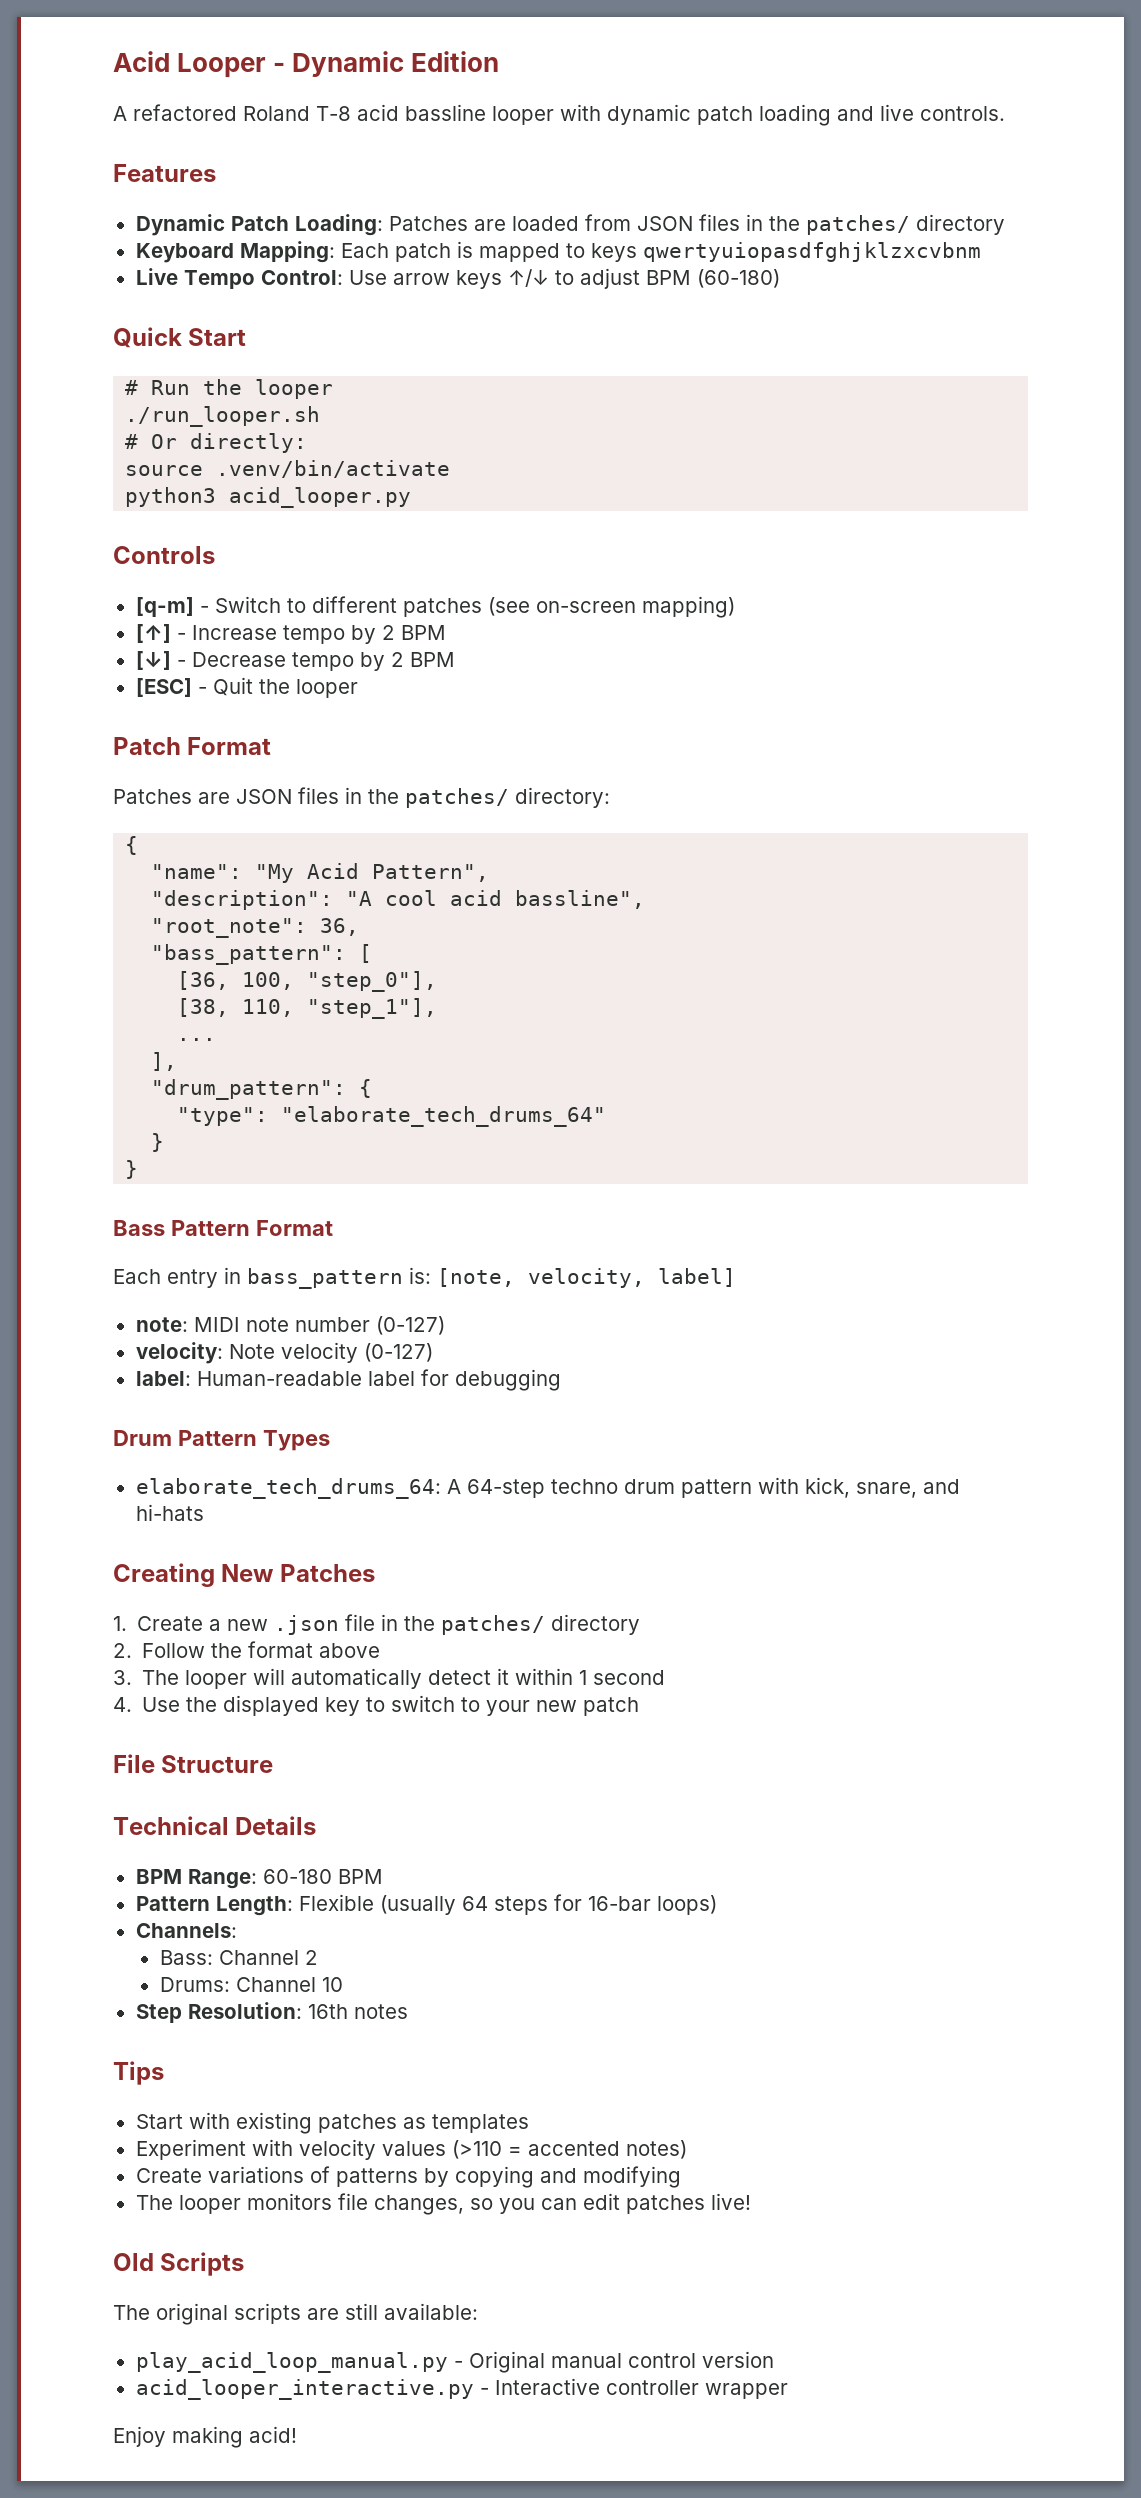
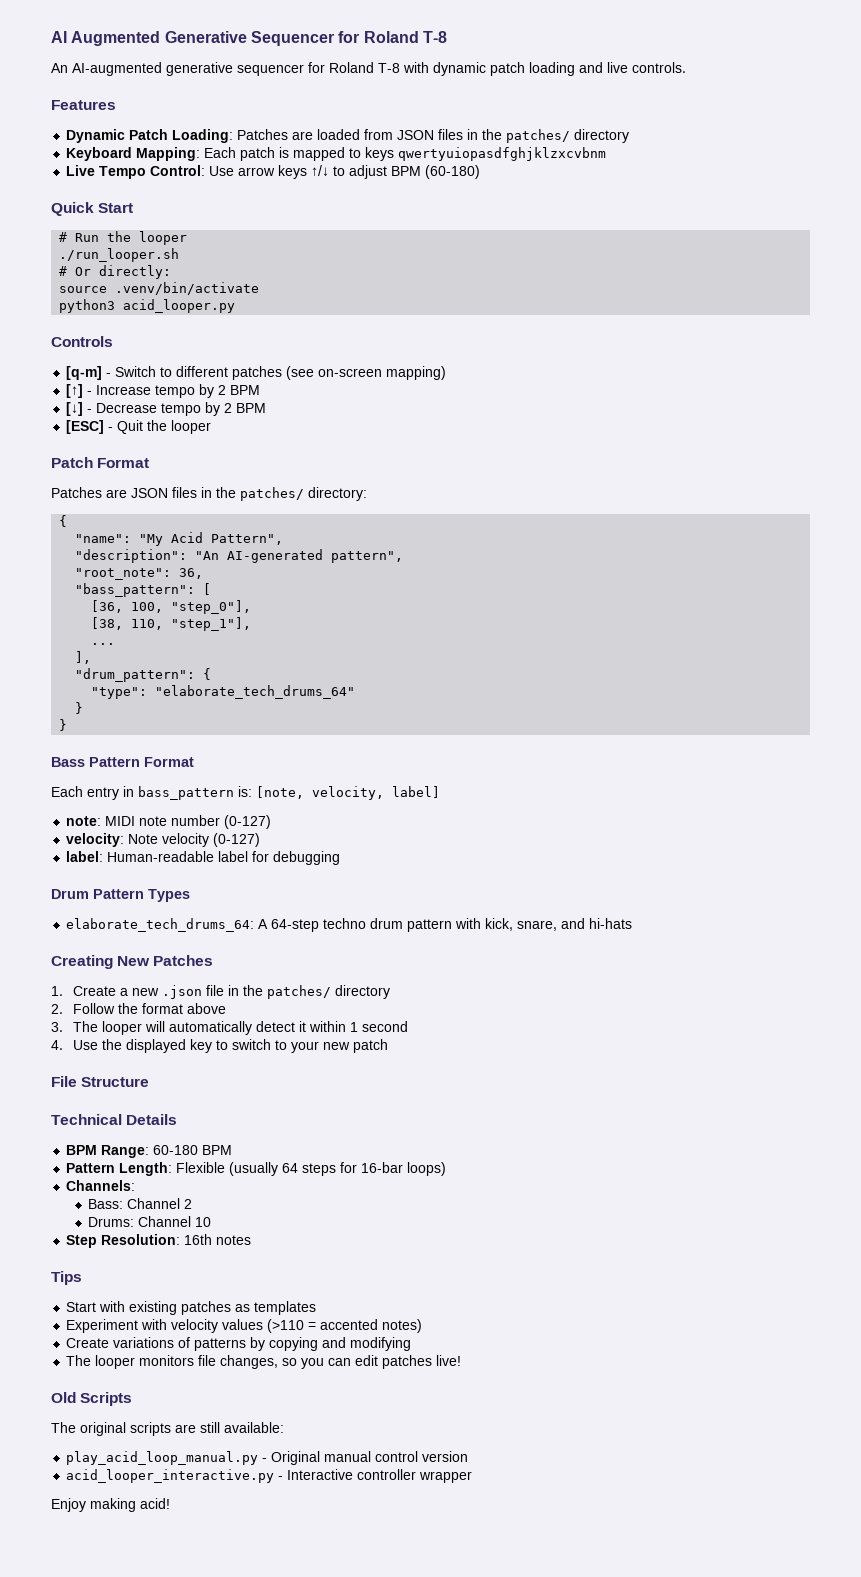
[113,51,500,78] [113,104,554,125] Acid Looper - Dynamic Edition // A refactored Roland T-8 acid bassline looper -> [51,31,447,46] [51,62,400,76] AI Augmented Generative Sequencer for Roland T-8 // An AI-augmented generative sequencer for Roland T-8
[346,890,646,909] "A cool acid bassline", -> [195,549,404,563] "An AI-generated pattern",

